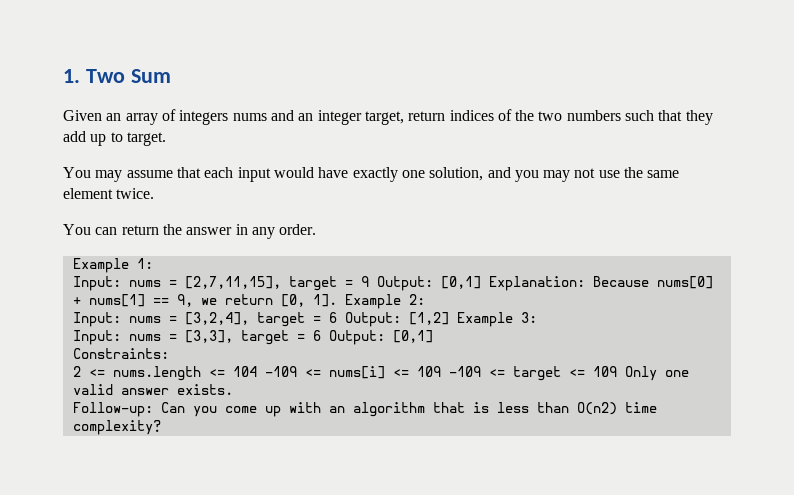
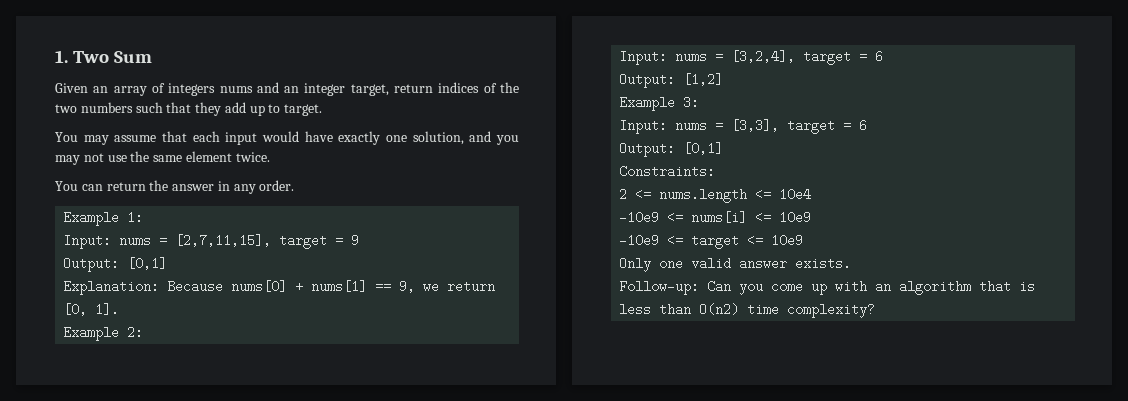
[376,276,481,291] Output: [0,1] -> [63,257,168,272] // Output: [0,1] //
(337, 300) none -> (120, 309) //
(337, 317) none -> (884, 56) //
(449, 318) none -> (724, 79) //
(321, 335) none -> (868, 125) //
[232,366,297,377] 104 -109 -> [779,188,812,201] [619,211,660,224] 10e4 // -10e9
[416,366,481,377] 109 -109 -> [779,211,812,224] [619,234,660,247] 10e9 // -10e9
[592,366,617,377] 109 -> [771,234,804,247] 10e9 //

